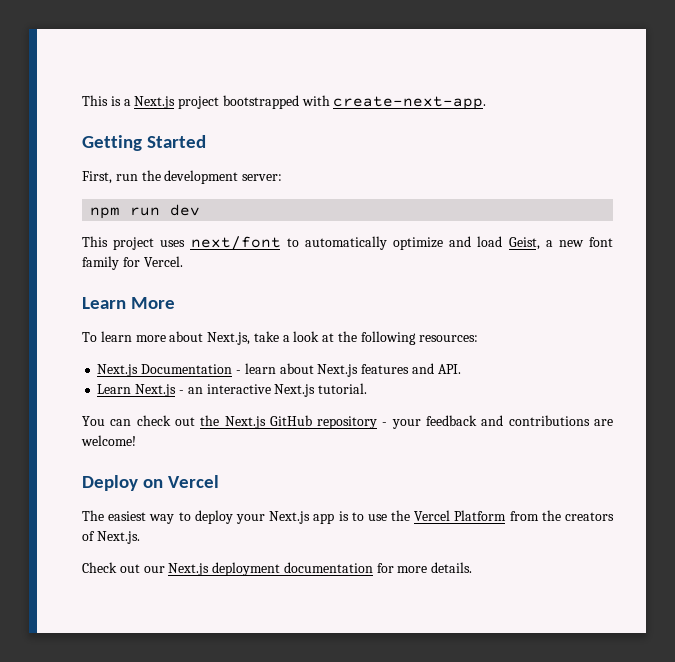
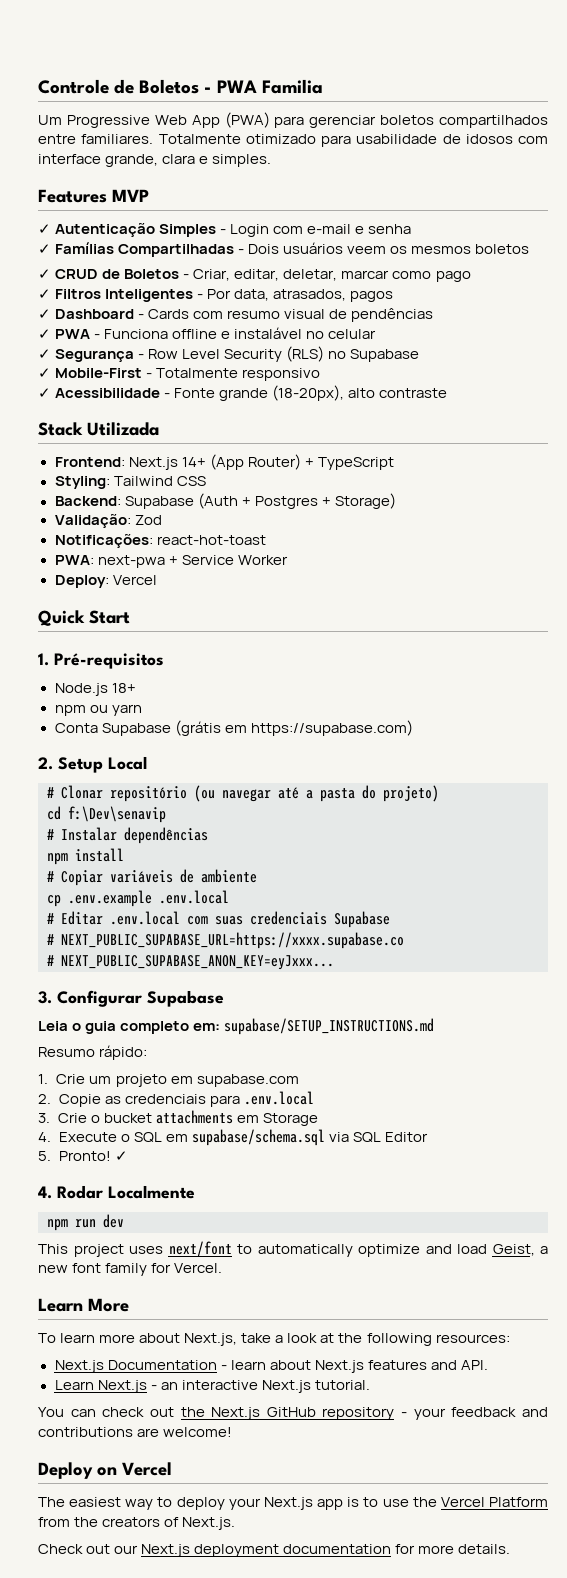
[82,95,487,110] [82,135,206,151] [82,170,283,184] This is a Next.js project bootstrapped with create-next-app. // Getting Started // First, run the development server: -> [38,79,323,94] [38,112,548,128] [38,134,548,147] [38,154,272,167] [38,189,149,203] [38,223,412,237] [38,242,530,257] [38,269,471,282] [38,289,394,302] [38,308,434,322] [38,327,377,339] [38,346,420,362] [38,368,321,381] [38,385,448,401] [38,422,159,436] [54,454,394,470] [54,476,206,489] [54,493,396,509] [54,514,162,528] [54,534,266,548] [54,555,288,568] [54,575,157,588] [38,610,130,626] [38,653,164,669] [54,683,136,696] [54,704,142,716] [54,720,413,736] [38,756,147,773] [47,785,439,802] [47,806,166,823] [47,827,208,844] [47,848,124,865] [47,869,257,886] [47,890,229,907] [47,911,390,928] [47,932,404,949] [47,955,334,970] [38,990,224,1007] [38,1018,435,1035] [38,1045,148,1060] [38,1074,299,1087] [38,1091,314,1107] [38,1110,318,1126] [38,1129,428,1146] [38,1151,128,1161] [38,1185,195,1199] Controle de Boletos - PWA Familia // Um Progressive Web App (PWA) para gerenciar boletos compartilhados entre familiares. Totalmente otimizado para usabilidade de idosos com interface grande, clara e simples. // Features MVP // ✓ Autenticação Simples - Login com e-mail e senha // ✓ Famílias Compartilhadas - Dois usuários veem os mesmos boletos // ✓ CRUD de Boletos - Criar, editar, deletar, marcar como pago // ✓ Filtros Inteligentes - Por data, atrasados, pagos // ✓ Dashboard - Cards com resumo visual de pendências // ✓ PWA - Funciona offline e instalável no celular // ✓ Segurança - Row Level Security (RLS) no Supabase // ✓ Mobile-First - Totalmente responsivo // ✓ Acessibilidade - Fonte grande (18-20px), alto contraste // Stack Utilizada // Frontend: Next.js 14+ (App Router) + TypeScript // Styling: Tailwind CSS // Backend: Supabase (Auth + Postgres + Storage) // Validação: Zod // Notificações: react-hot-toast // PWA: next-pwa + Service Worker // Deploy: Vercel // Quick Start // 1. Pré-requisitos // Node.js 18+ // npm ou yarn // Conta Supabase (grátis em https://supabase.com) // 2. Setup Local // # Clonar repositório (ou navegar até a pasta do projeto) // cd f:\Dev\senavip // # Instalar dependências // npm install // # Copiar variáveis de ambiente // cp .env.example .env.local // # Editar .env.local com suas credenciais Supabase // # NEXT_PUBLIC_SUPABASE_URL=https://xxxx.supabase.co // # NEXT_PUBLIC_SUPABASE_ANON_KEY=eyJxxx... // 3. Configurar Supabase // Leia o guia completo em: supabase/SETUP_INSTRUCTIONS.md // Resumo rápido: // 1. Crie um projeto em supabase.com // 2. Copie as credenciais para .env.local // 3. Crie o bucket attachments em Storage // 4. Execute o SQL em supabase/schema.sql via SQL Editor // 5. Pronto! ✓ // 4. Rodar Localmente

